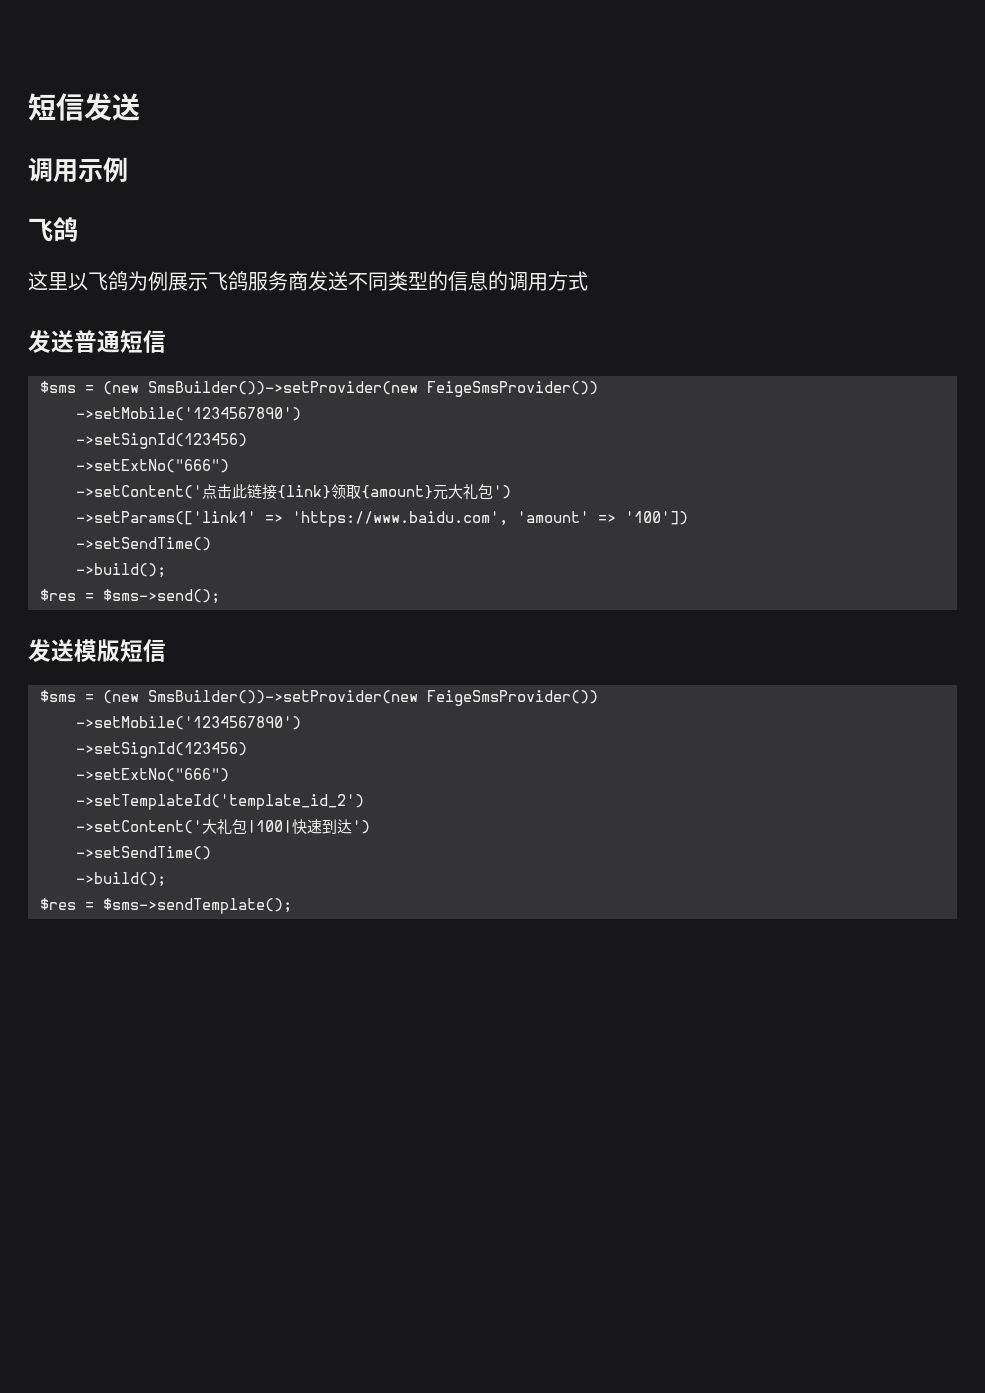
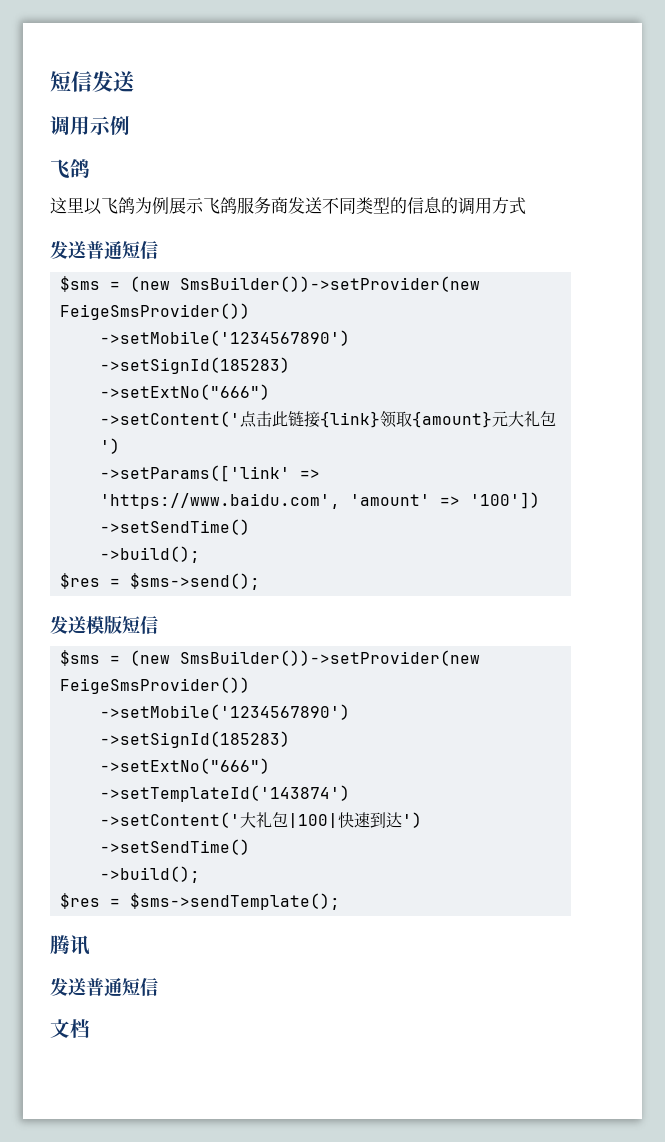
[76,433,247,449] ->setSignId(123456) -> [100,357,291,374] ->setSignId(185283)
[76,511,256,525] ->setParams(['link1' -> [100,465,291,482] ->setParams(['link'
[76,742,247,758] [76,768,229,782] [76,794,364,810] ->setSignId(123456) // ->setExtNo("666") // ->setTemplateId('template_id_2') -> [100,731,291,748] [100,758,271,774] [100,785,351,802] ->setSignId(185283) // ->setExtNo("666") // ->setTemplateId('143874')
(292, 906) none -> [50,935,90,955] [50,978,158,997] [50,1019,90,1038] // 腾讯 // 发送普通短信 // 文档

